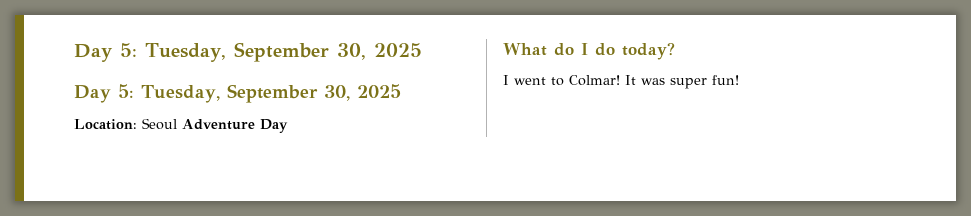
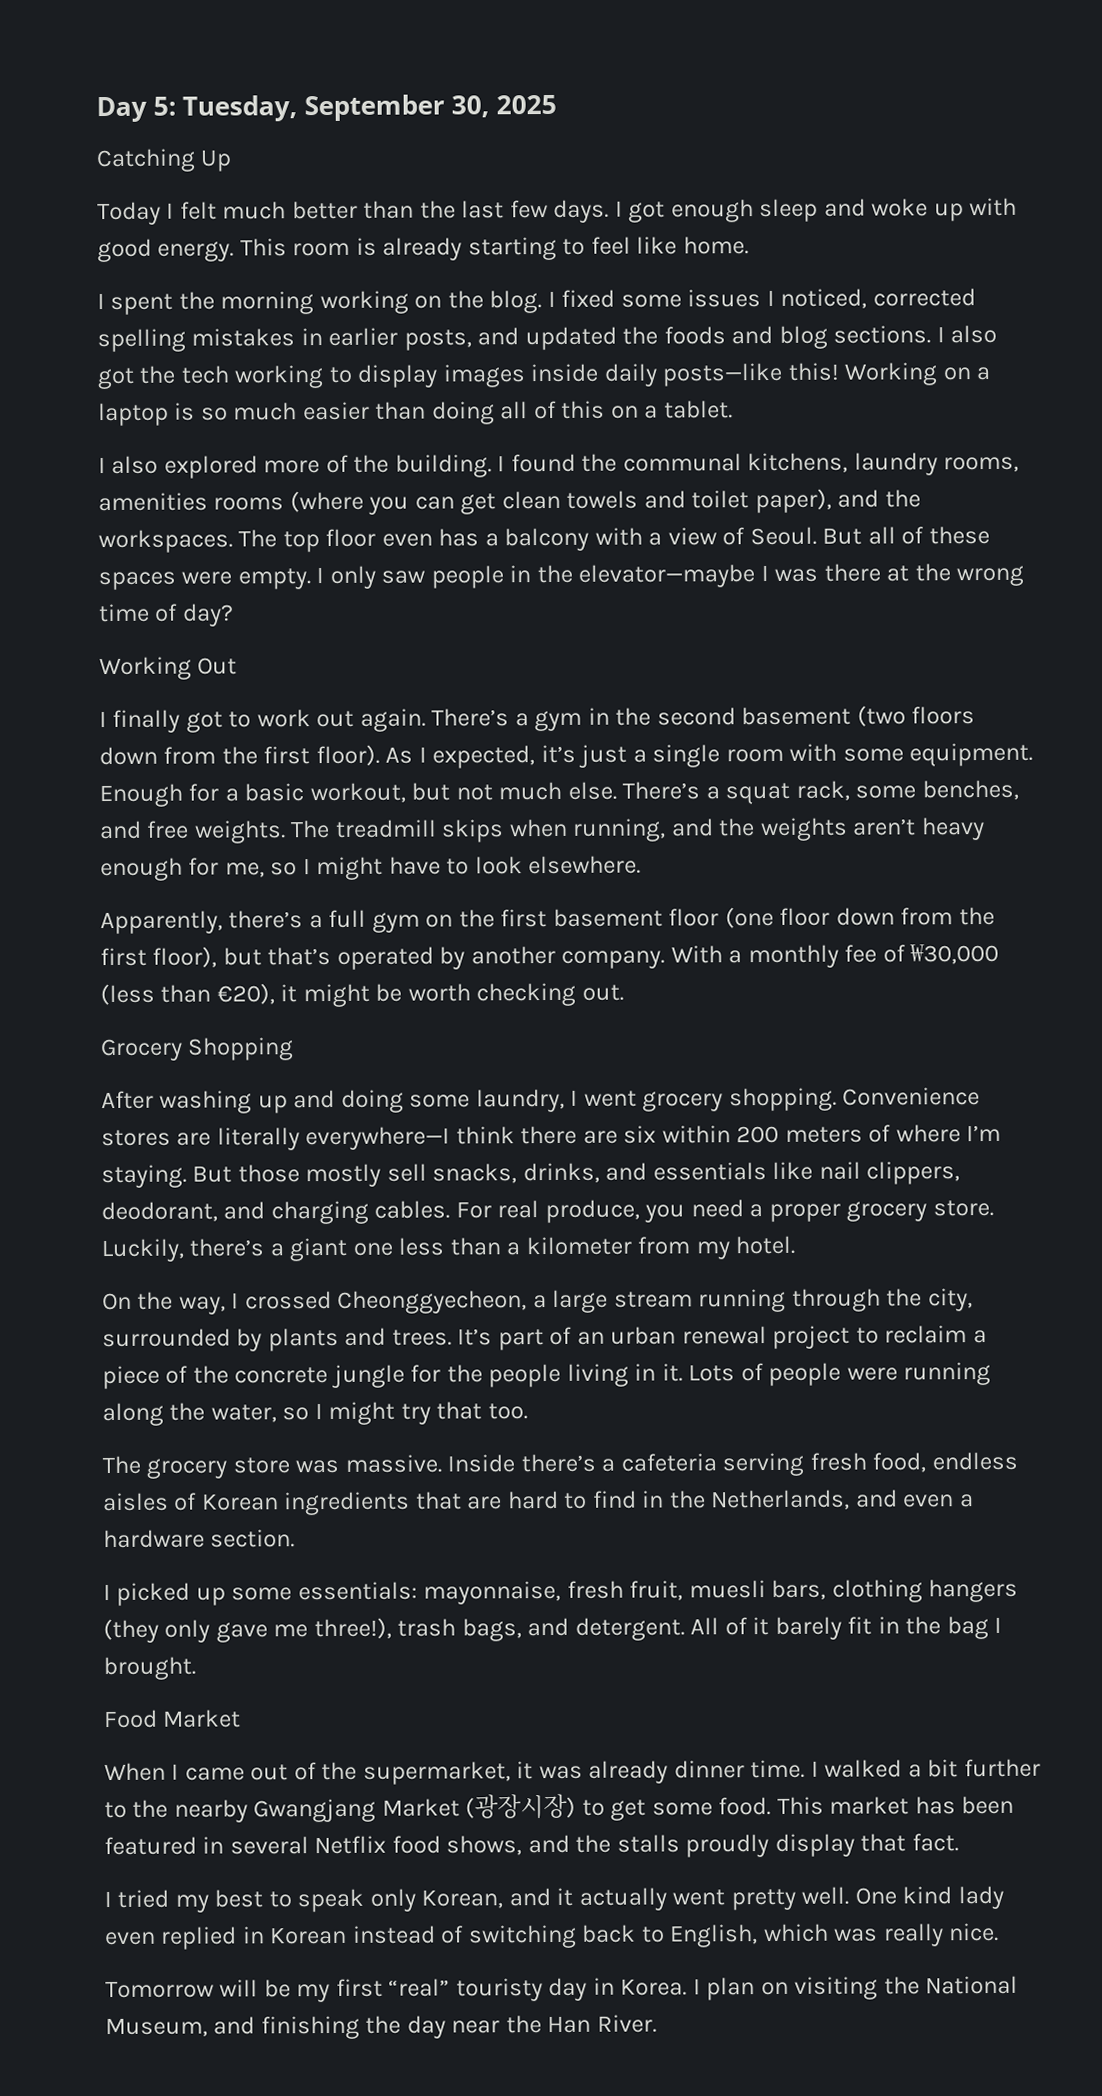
[74,42,422,62] [74,84,401,103] [74,118,288,133] [503,42,675,60] [503,75,739,89] Day 5: Tuesday, September 30, 2025 // Day 5: Tuesday, September 30, 2025 // Location: Seoul Adventure Day // What do I do today? // I went to Colmar! It was super fun! -> [96,94,558,123] [96,148,233,173] [97,197,1018,226] [97,236,749,263] [97,288,976,315] [97,324,998,353] [97,362,991,390] [98,400,733,427] [98,452,1020,479] [98,488,921,515] [98,526,990,554] [98,563,1025,591] [98,603,234,627] [99,656,238,681] [99,705,976,733] [99,742,1034,769] [99,779,1019,808] [99,817,985,844] [100,855,642,882] [100,906,995,935] [100,943,1000,970] [100,982,624,1008] [100,1037,295,1062] [101,1087,981,1114] [101,1124,1002,1151] [101,1161,961,1189] [101,1199,994,1225] [101,1235,796,1263] [102,1288,973,1315] [102,1325,987,1352] [102,1362,992,1390] [102,1401,528,1427] [102,1451,1018,1479] [103,1489,974,1516] [103,1529,296,1549] [103,1578,1019,1606] [103,1616,1003,1644] [103,1656,196,1681] [103,1709,242,1729] [104,1758,1041,1785] [104,1793,1015,1823] [104,1833,959,1858] [104,1885,1004,1913] [105,1922,1000,1950] [105,1975,1019,2003] [105,2014,657,2040] Day 5: Tuesday, September 30, 2025 // Catching Up // Today I felt much better than the last few days. I got enough sleep and woke up with good energy. This room is already starting to feel like home. // I spent the morning working on the blog. I fixed some issues I noticed, corrected spelling mistakes in earlier posts, and updated the foods and blog sections. I also got the tech working to display images inside daily posts—like this! Working on a laptop is so much easier than doing all of this on a tablet. // I also explored more of the building. I found the communal kitchens, laundry rooms, amenities rooms (where you can get clean towels and toilet paper), and the workspaces. The top floor even has a balcony with a view of Seoul. But all of these spaces were empty. I only saw people in the elevator—maybe I was there at the wrong time of day? // Working Out // I finally got to work out again. There’s a gym in the second basement (two floors down from the first floor). As I expected, it’s just a single room with some equipment. Enough for a basic workout, but not much else. There’s a squat rack, some benches, and free weights. The treadmill skips when running, and the weights aren’t heavy enough for me, so I might have to look elsewhere. // Apparently, there’s a full gym on the first basement floor (one floor down from the first floor), but that’s operated by another company. With a monthly fee of ₩30,000 (less than €20), it might be worth checking out. // Grocery Shopping // After washing up and doing some laundry, I went grocery shopping. Convenience stores are literally everywhere—I think there are six within 200 meters of where I’m staying. But those mostly sell snacks, drinks, and essentials like nail clippers, deodorant, and charging cables. For real produce, you need a proper grocery store. Luckily, there’s a giant one less than a kilometer from my hotel. // On the way, I crossed Cheonggyecheon, a large stream running through the city, surrounded by plants and trees. It’s part of an urban renewal project to reclaim a piece of the concrete jungle for the people living in it. Lots of people were running along the water, so I might try that too. // The grocery store was massive. Inside there’s a cafeteria serving fresh food, endless aisles of Korean ingredients that are hard to find in the Netherlands, and even a hardware section. // I picked up some essentials: mayonnaise, fresh fruit, muesli bars, clothing hangers (they only gave me three!), trash bags, and detergent. All of it barely fit in the bag I brought. // Food Market // When I came out of the supermarket, it was already dinner time. I walked a bit further to the nearby Gwangjang Market (광장시장) to get some food. This market has been featured in several Netflix food shows, and the stalls proudly display that fact. // I tried my best to speak only Korean, and it actually went pretty well. One kind lady even replied in Korean instead of switching back to English, which was really nice. // Tomorrow will be my first “real” touristy day in Korea. I plan on visiting the National Museum, and finishing the day near the Han River.

